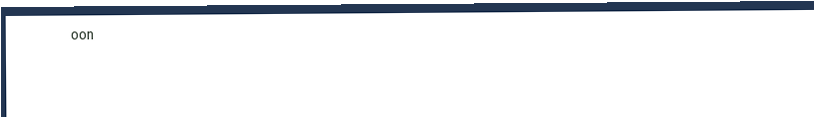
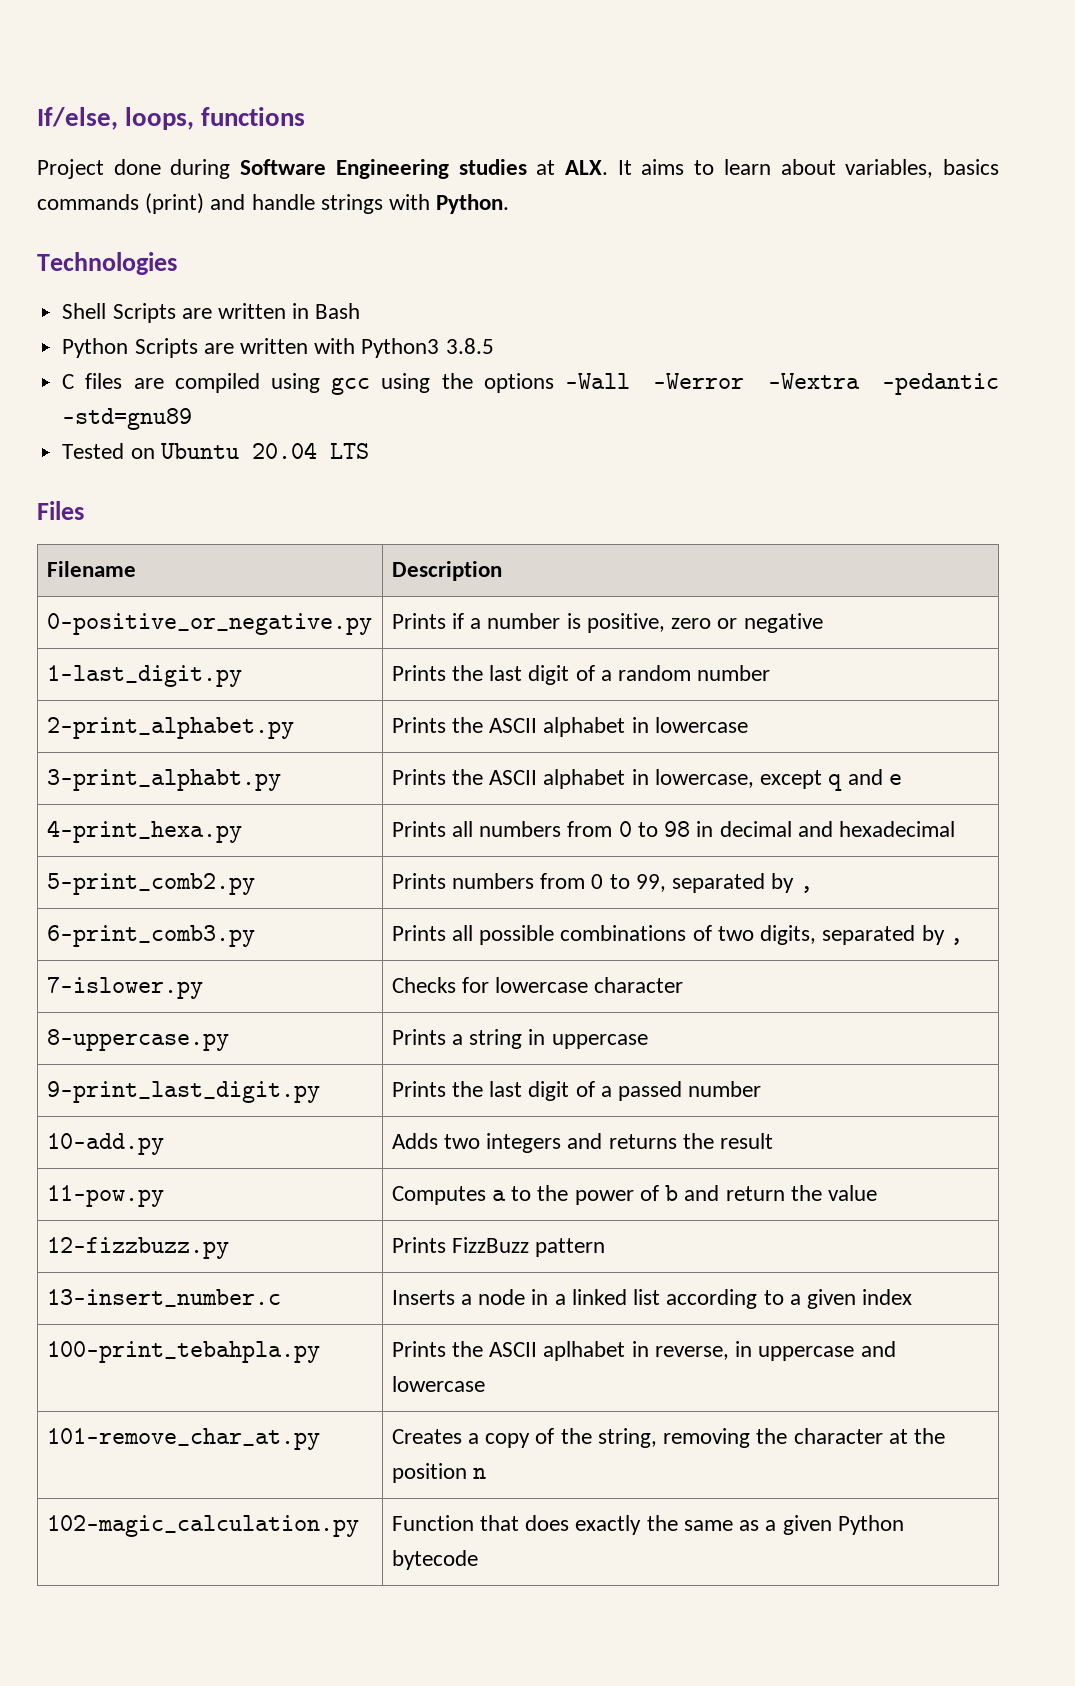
[70,31,94,40] oon -> [37,107,306,130] [37,159,999,179] [37,193,510,214] [37,252,177,275] [62,303,361,323] [62,338,494,358] [62,373,1000,395] [62,408,193,430] [62,442,369,459] [37,501,84,520] [46,561,136,577] [391,561,502,581] [46,613,372,635] [391,613,823,633] [46,665,242,687] [391,665,771,685] [46,717,294,739] [391,717,748,737] [46,769,281,791] [391,769,902,791] [46,820,242,843] [391,821,955,837] [46,873,255,895] [391,873,813,893] [46,925,255,947] [391,925,963,945] [46,977,203,999] [391,977,684,993] [46,1029,229,1051] [391,1029,648,1049] [46,1081,320,1103] [391,1081,762,1101] [46,1133,164,1155] [391,1133,774,1153] [46,1185,164,1207] [391,1185,877,1205] [46,1237,229,1259] [391,1237,606,1257] [46,1289,281,1307] [391,1289,913,1309] [46,1341,320,1363] [391,1341,896,1361] [391,1376,485,1392] [46,1428,320,1450] [391,1428,945,1448] [391,1463,487,1483] [46,1515,359,1537] [391,1515,904,1535] [391,1550,478,1570] If/else, loops, functions // Project done during Software Engineering studies at ALX. It aims to learn about variables, basics commands (print) and handle strings with Python. // Technologies // Shell Scripts are written in Bash // Python Scripts are written with Python3 3.8.5 // C files are compiled using gcc using the options -Wall -Werror -Wextra -pedantic -std=gnu89 // Tested on Ubuntu 20.04 LTS // Files // Filename | Description // 0-positive_or_negative.py | Prints if a number is positive, zero or negative // 1-last_digit.py | Prints the last digit of a random number // 2-print_alphabet.py | Prints the ASCII alphabet in lowercase // 3-print_alphabt.py | Prints the ASCII alphabet in lowercase, except q and e // 4-print_hexa.py | Prints all numbers from 0 to 98 in decimal and hexadecimal // 5-print_comb2.py | Prints numbers from 0 to 99, separated by , // 6-print_comb3.py | Prints all possible combinations of two digits, separated by , // 7-islower.py | Checks for lowercase character // 8-uppercase.py | Prints a string in uppercase // 9-print_last_digit.py | Prints the last digit of a passed number // 10-add.py | Adds two integers and returns the result // 11-pow.py | Computes a to the power of b and return the value // 12-fizzbuzz.py | Prints FizzBuzz pattern // 13-insert_number.c | Inserts a node in a linked list according to a given index // 100-print_tebahpla.py | Prints the ASCII aplhabet in reverse, in uppercase and lowercase // 101-remove_char_at.py | Creates a copy of the string, removing the character at the position n // 102-magic_calculation.py | Function that does exactly the same as a given Python bytecode

